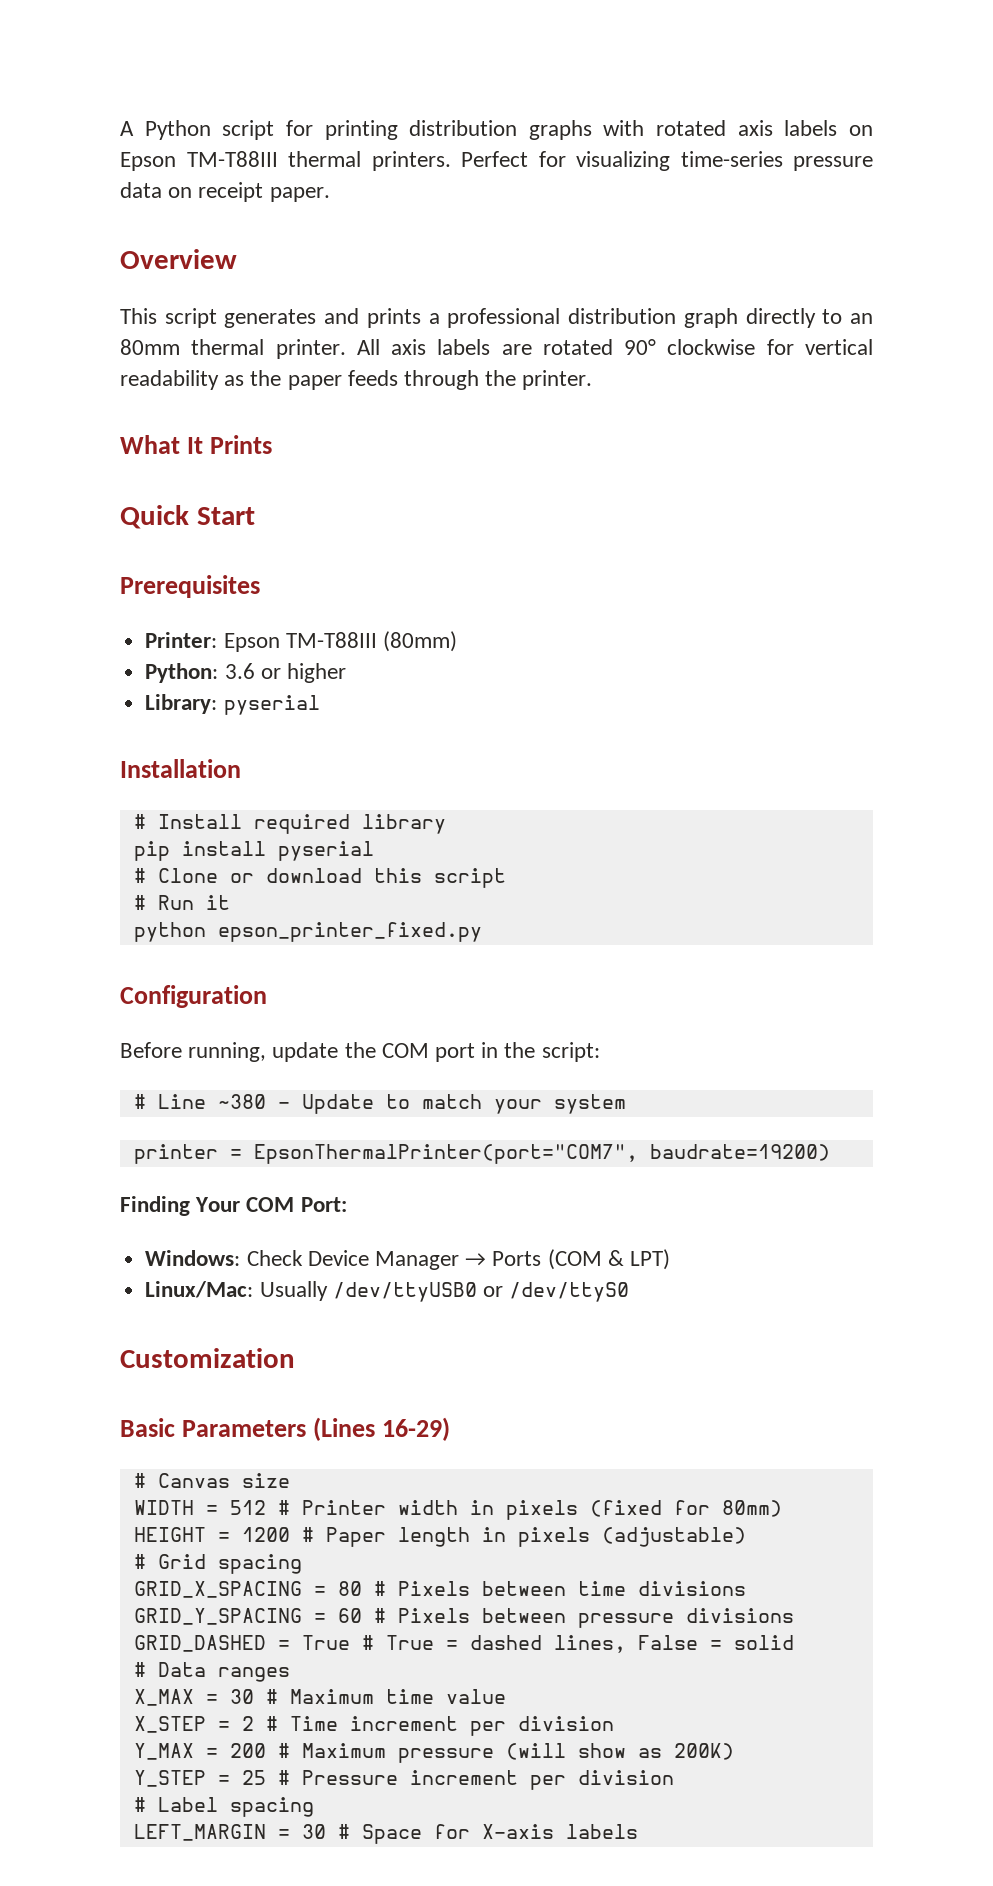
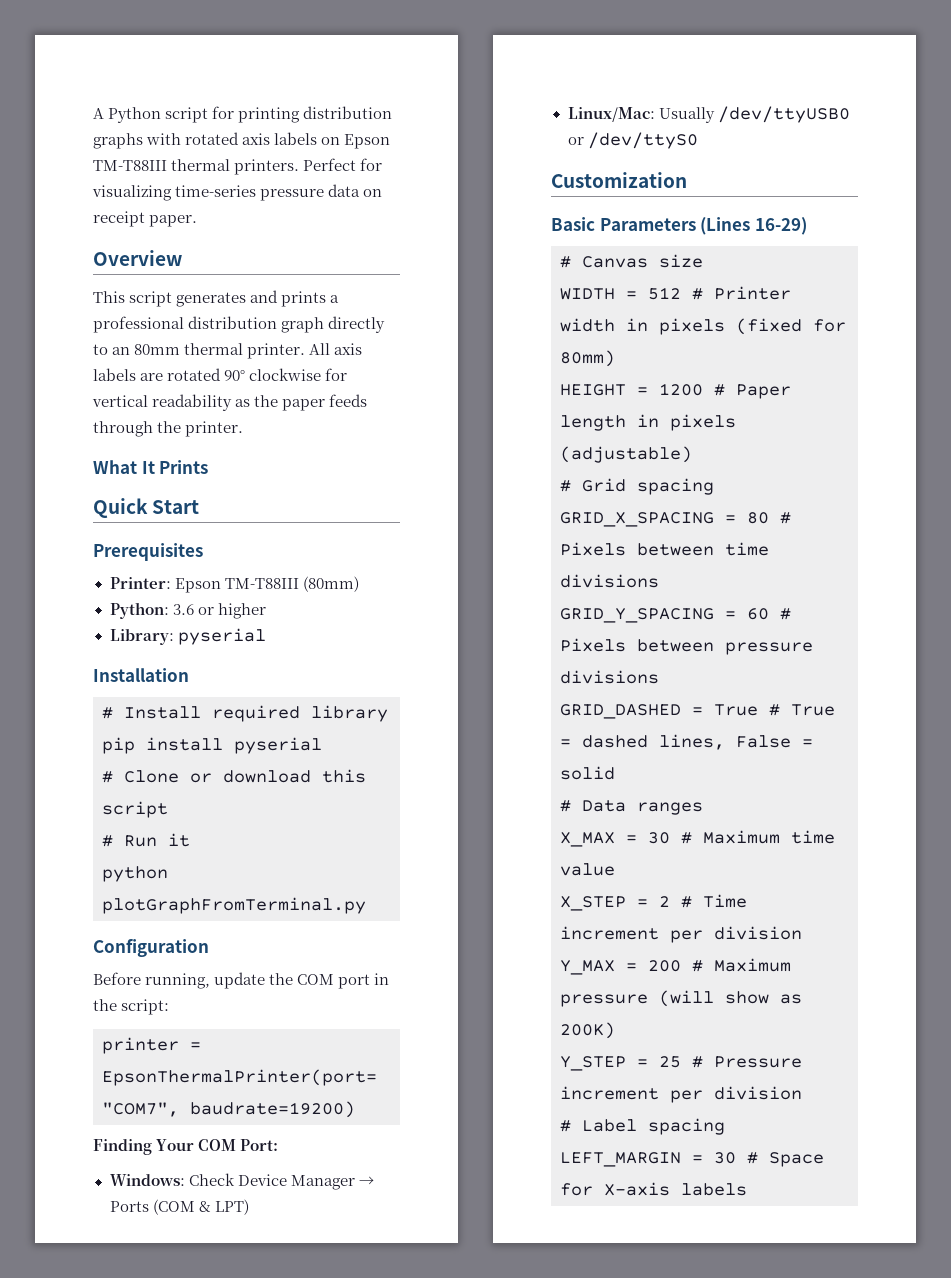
[217,922,482,942] epson_printer_fixed.py -> [102,897,366,914] plotGraphFromTerminal.py
[133,1094,626,1114] // # Line ~380 - Update to match your system -> (170, 1007) none

